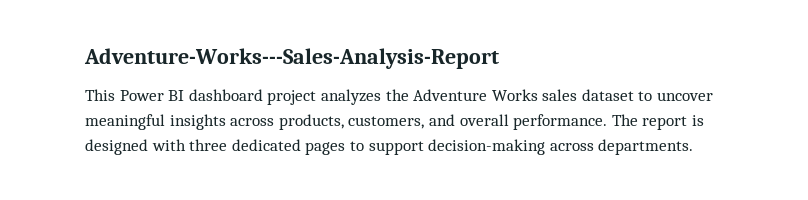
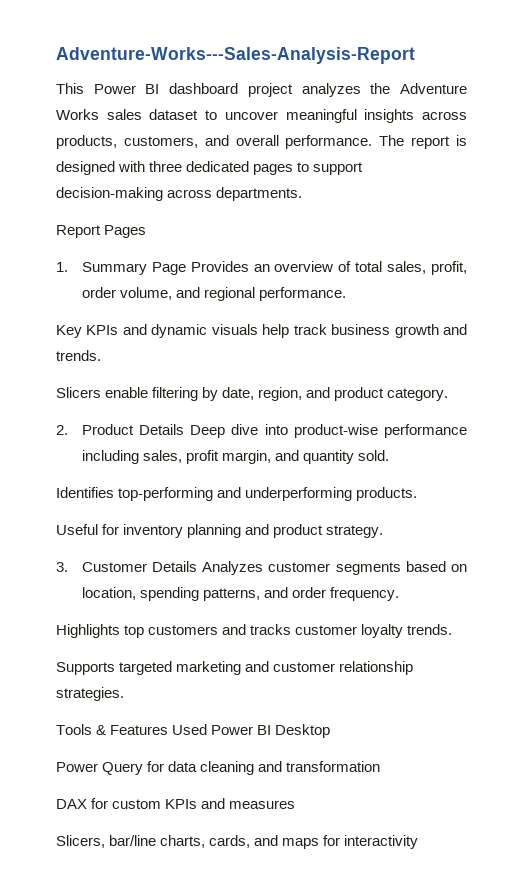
(694, 147) none -> [56,225,147,238] [56,261,468,275] [81,287,347,301] [56,324,468,338] [56,350,101,361] [56,387,449,401] [56,424,467,438] [81,450,390,464] [56,487,418,501] [56,524,384,538] [56,561,467,575] [81,587,400,601] [56,624,453,638] [56,661,414,675] [56,687,124,701] [56,724,331,738] [56,761,381,775] [56,798,296,809] [56,835,419,849] // Report Pages // 1. Summary Page Provides an overview of total sales, profit, order volume, and regional performance. // Key KPIs and dynamic visuals help track business growth and trends. // Slicers enable filtering by date, region, and product category. // 2. Product Details Deep dive into product-wise performance including sales, profit margin, and quantity sold. // Identifies top-performing and underperforming products. // Useful for inventory planning and product strategy. // 3. Customer Details Analyzes customer segments based on location, spending patterns, and order frequency. // Highlights top customers and tracks customer loyalty trends. // Supports targeted marketing and customer relationship strategies. // Tools & Features Used Power BI Desktop // Power Query for data cleaning and transformation // DAX for custom KPIs and measures // Slicers, bar/line charts, cards, and maps for interactivity

